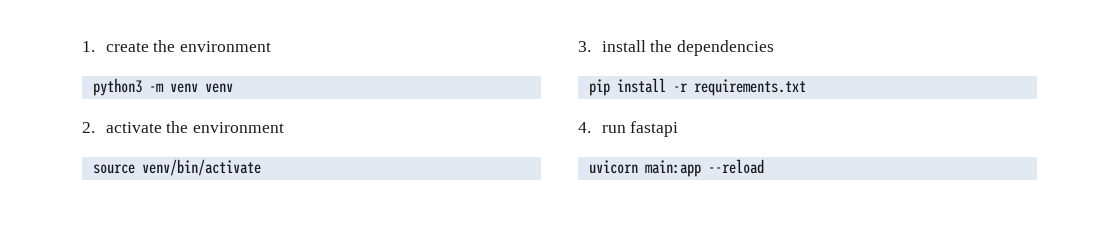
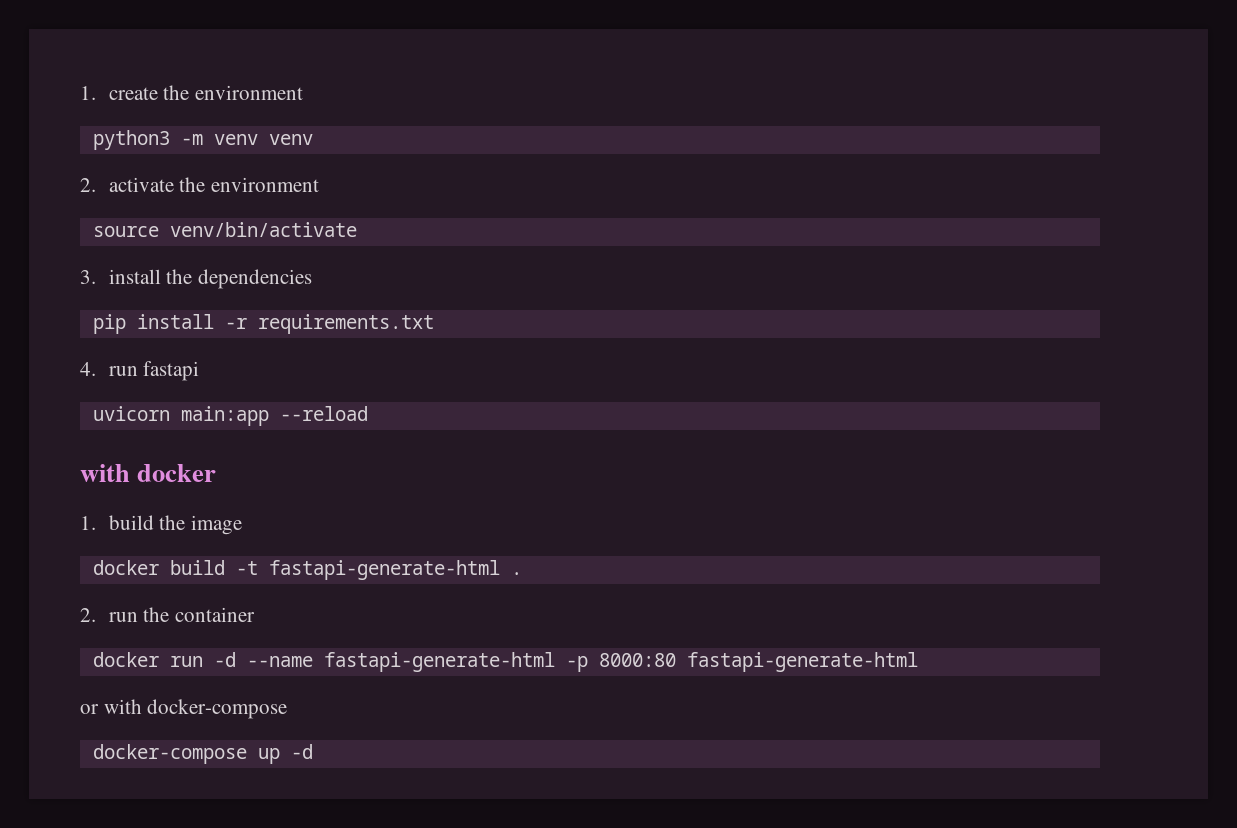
(764, 166) none -> [80,464,217,482] [80,515,242,535] [92,560,522,580] [80,607,255,622] [92,652,918,672] [80,699,288,719] [92,744,313,764] // with docker // 1. build the image // docker build -t fastapi-generate-html . // 2. run the container // docker run -d --name fastapi-generate-html -p 8000:80 fastapi-generate-html // or with docker-compose // docker-compose up -d

